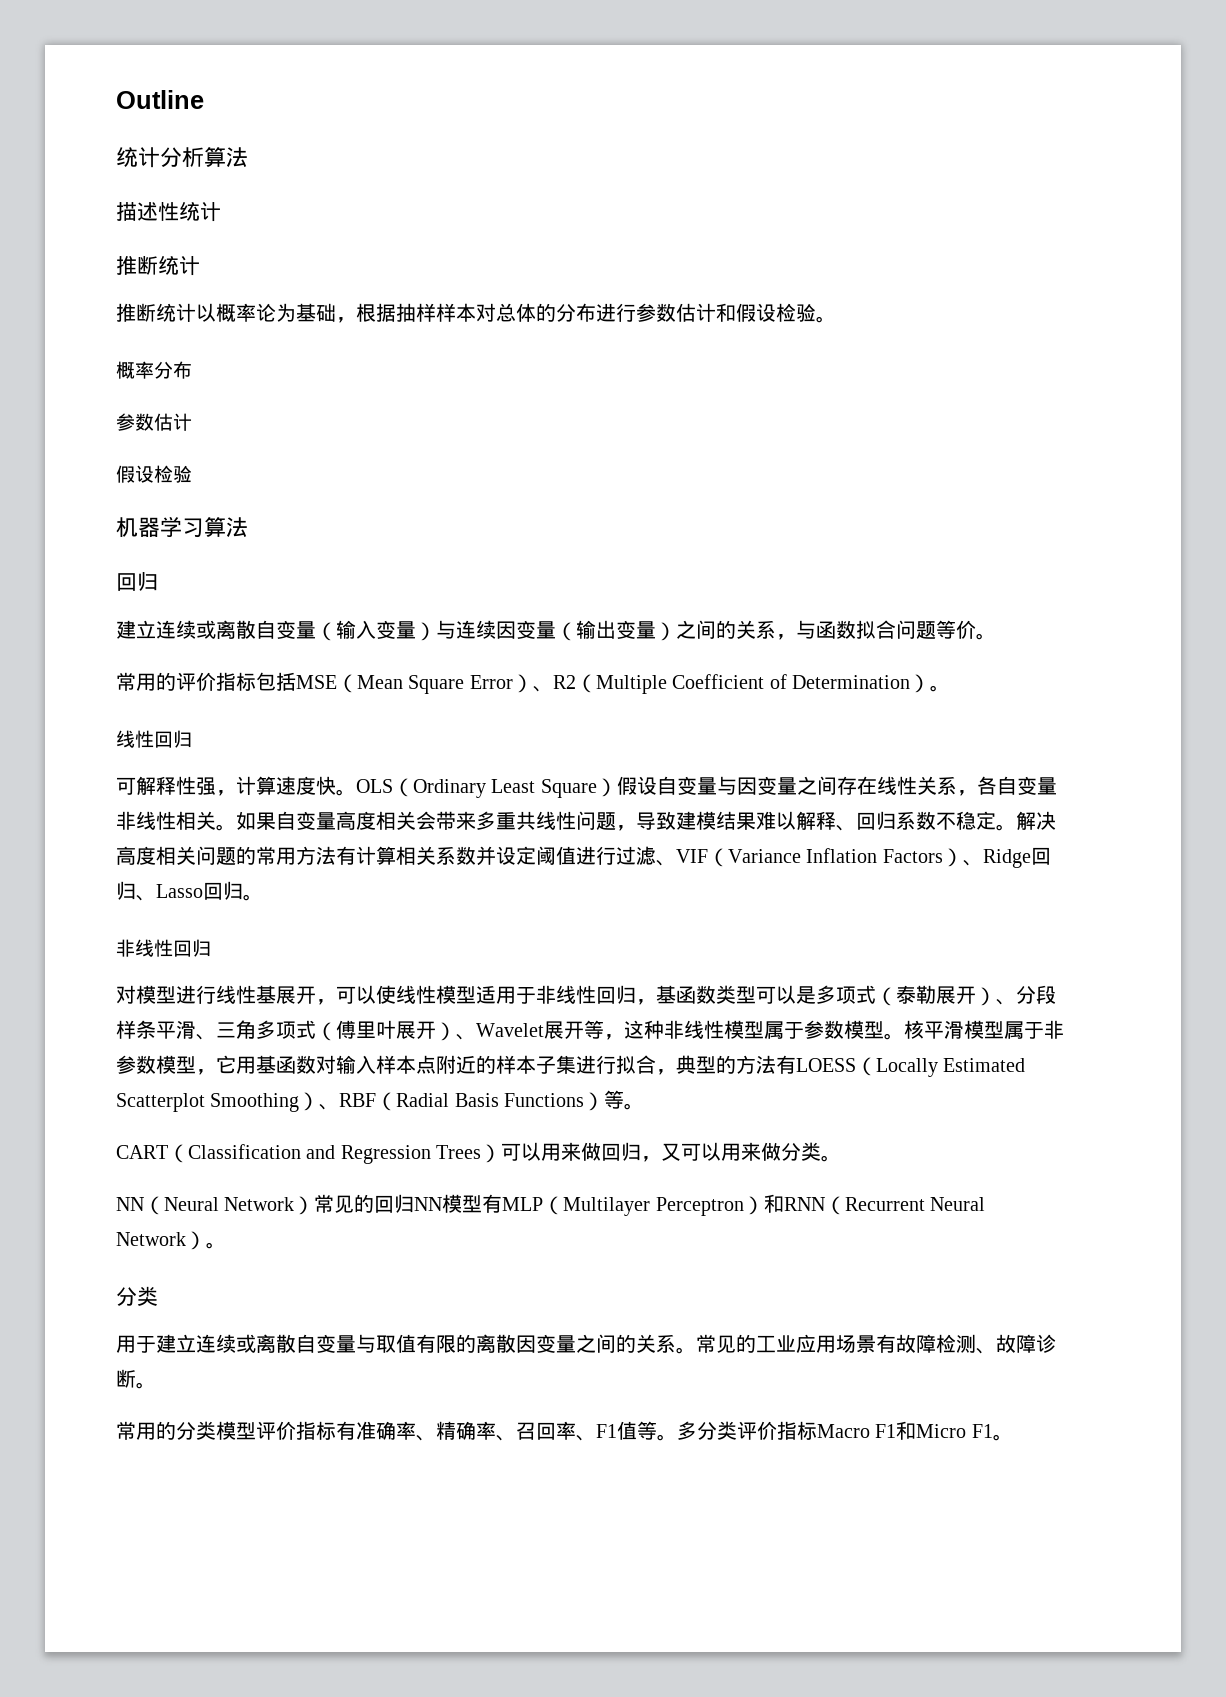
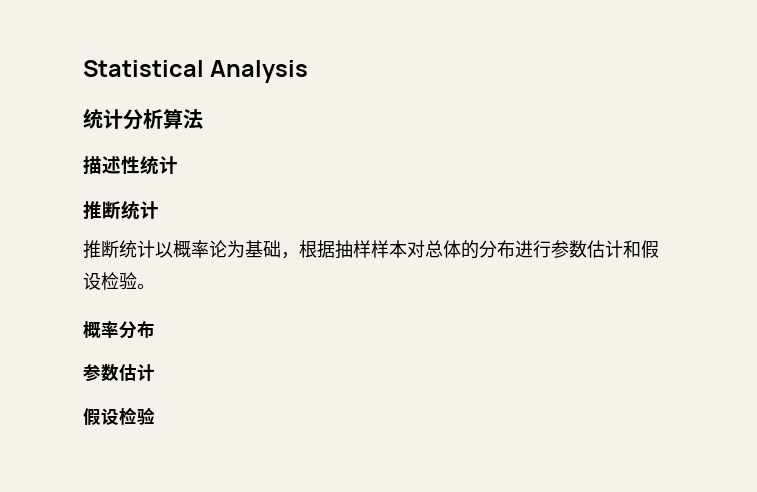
[116,90,204,109] Outline -> [83,60,309,83] Statistical Analysis
[116,517,248,538] [116,572,158,591] [116,620,996,641] [116,672,950,694] [116,730,192,748] [116,776,1057,798] [116,811,1056,831] [116,846,1051,868] [116,881,263,901] [116,939,211,957] [116,985,1056,1006] [116,1020,1064,1041] [116,1055,1026,1077] [116,1090,645,1112] [116,1142,842,1164] [116,1194,986,1216] [116,1231,226,1250] [116,1286,158,1306] [116,1334,1056,1354] [116,1369,156,1389] [116,1421,1013,1441] // 机器学习算法 // 回归 // 建立连续或离散自变量（输入变量）与连续因变量（输出变量）之间的关系，与函数拟合问题等价。 // 常用的评价指标包括MSE（Mean Square Error）、R2（Multiple Coefficient of Determination）。 // 线性回归 // 可解释性强，计算速度快。OLS（Ordinary Least Square）假设自变量与因变量之间存在线性关系，各自变量非线性相关。如果自变量高度相关会带来多重共线性问题，导致建模结果难以解释、回归系数不稳定。解决高度相关问题的常用方法有计算相关系数并设定阈值进行过滤、VIF（Variance Inflation Factors）、Ridge回归、Lasso回归。 // 非线性回归 // 对模型进行线性基展开，可以使线性模型适用于非线性回归，基函数类型可以是多项式（泰勒展开）、分段样条平滑、三角多项式（傅里叶展开）、Wavelet展开等，这种非线性模型属于参数模型。核平滑模型属于非参数模型，它用基函数对输入样本点附近的样本子集进行拟合，典型的方法有LOESS（Locally Estimated Scatterplot Smoothing）、RBF（Radial Basis Functions）等。 // CART（Classification and Regression Trees）可以用来做回归，又可以用来做分类。 // NN（Neural Network）常见的回归NN模型有MLP（Multilayer Perceptron）和RNN（Recurrent Neural Network）。 // 分类 // 用于建立连续或离散自变量与取值有限的离散因变量之间的关系。常见的工业应用场景有故障检测、故障诊断。 // 常用的分类模型评价指标有准确率、精确率、召回率、F1值等。多分类评价指标Macro F1和Micro F1。 -> (155, 416) none

